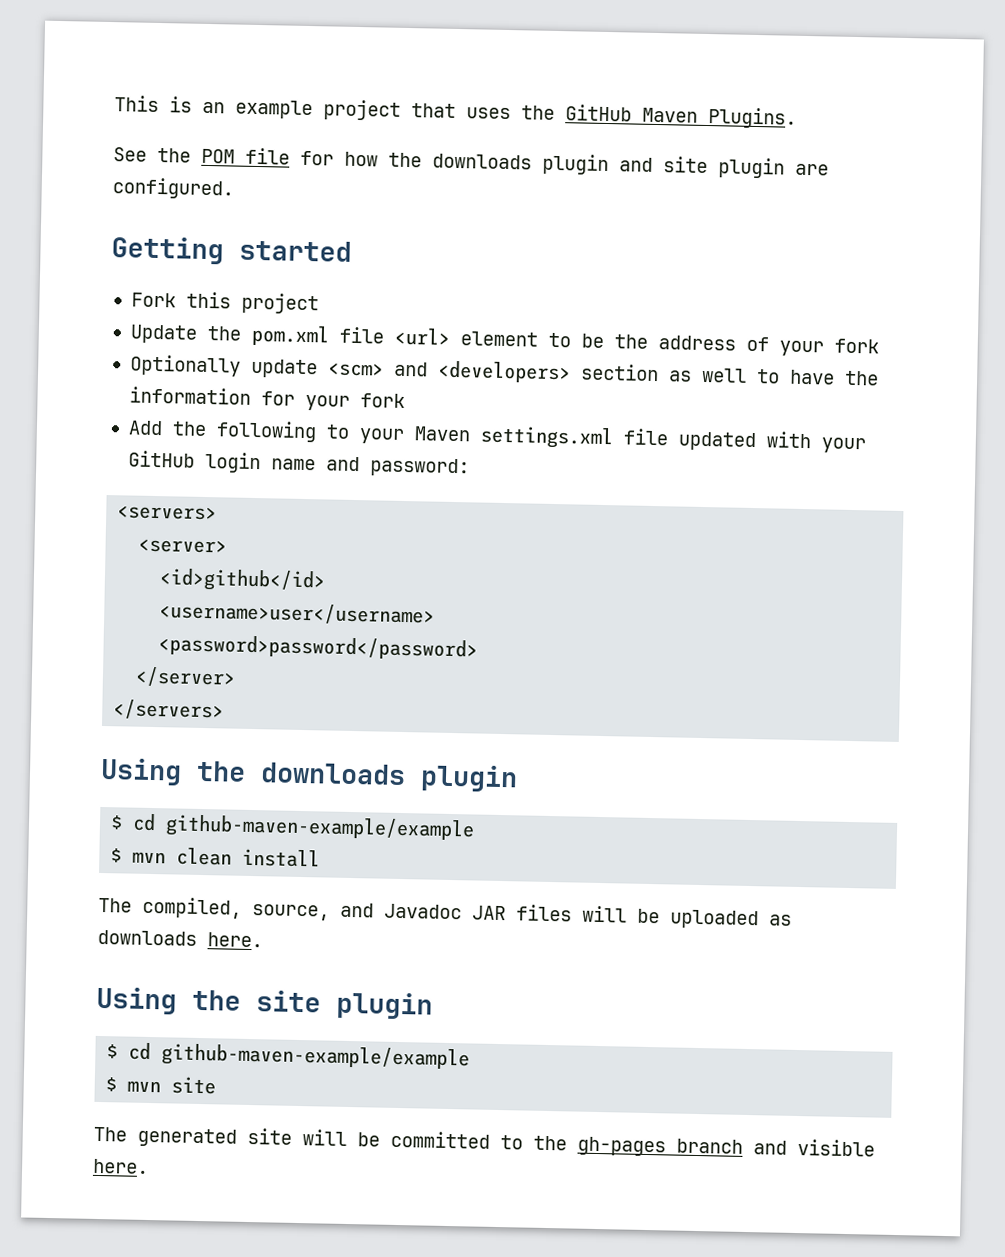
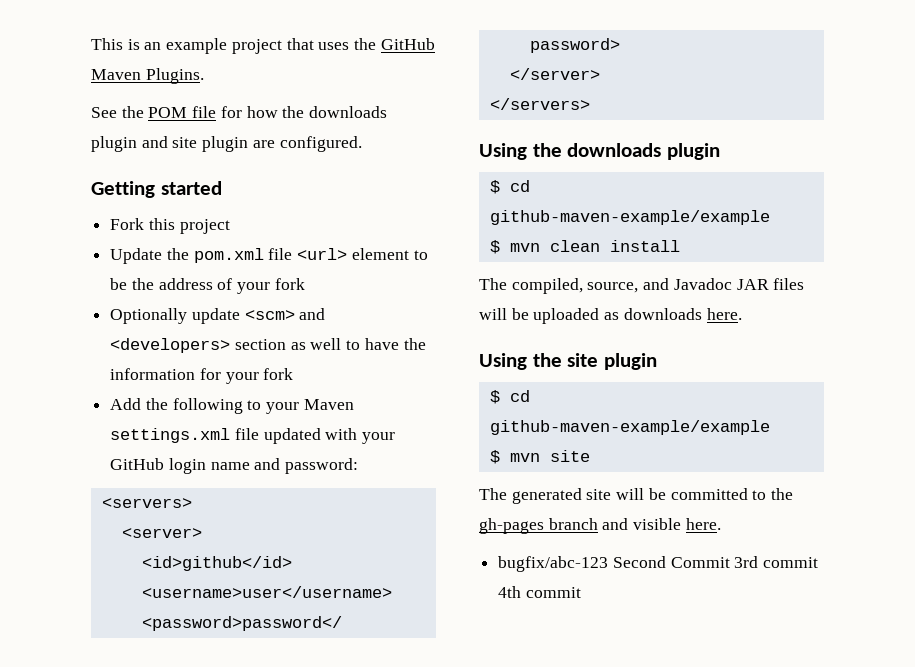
(149, 1166) none -> [498,556,819,572] [498,586,581,598] // bugfix/abc-123 Second Commit 3rd commit 4th commit

